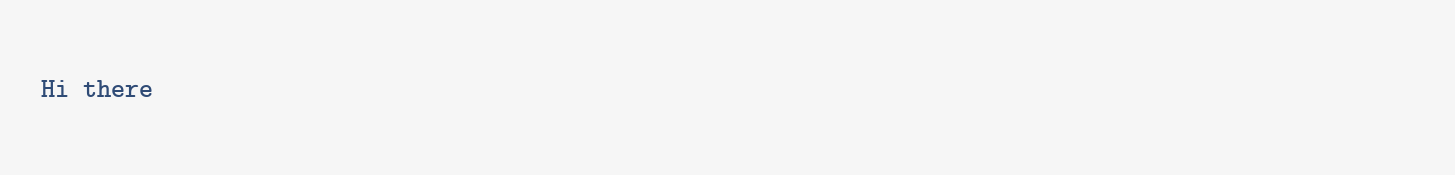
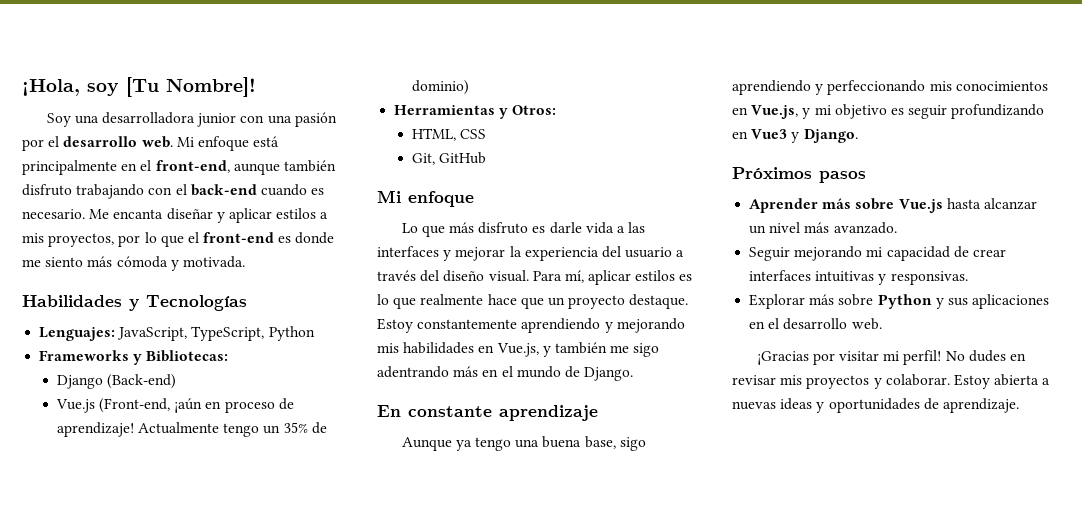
[41,80,153,97] Hi there -> [22,77,256,97] [46,112,337,127] [22,136,280,151] [22,160,336,175] [22,184,325,199] [22,208,329,223] [22,232,335,247] [22,256,245,271] [22,295,247,311] [39,326,315,341] [39,350,229,365] [56,374,177,389] [55,398,294,413] [56,422,327,437] [411,80,469,95] [394,105,557,119] [411,128,487,141] [411,152,487,165] [377,190,474,207] [401,222,646,237] [377,246,685,261] [377,270,693,285] [377,294,689,309] [377,318,685,333] [377,342,660,357] [377,366,634,381] [377,405,598,421] [401,436,646,451] [732,80,1048,95] [732,104,1045,119] [732,129,858,143] [732,167,866,183] [749,198,1037,213] [749,222,897,234] [749,246,1006,261] [749,270,968,285] [749,294,1050,309] [749,318,882,330] [756,350,1026,365] [732,374,1051,389] [732,398,1019,413] ¡Hola, soy [Tu Nombre]! // Soy una desarrolladora junior con una pasión por el desarrollo web. Mi enfoque está principalmente en el front-end, aunque también disfruto trabajando con el back-end cuando es necesario. Me encanta diseñar y aplicar estilos a mis proyectos, por lo que el front-end es donde me siento más cómoda y motivada. // Habilidades y Tecnologías // Lenguajes: JavaScript, TypeScript, Python // Frameworks y Bibliotecas: // Django (Back-end) // Vue.js (Front-end, ¡aún en proceso de aprendizaje! Actualmente tengo un 35% de dominio) // Herramientas y Otros: // HTML, CSS // Git, GitHub // Mi enfoque // Lo que más disfruto es darle vida a las interfaces y mejorar la experiencia del usuario a través del diseño visual. Para mí, aplicar estilos es lo que realmente hace que un proyecto destaque. Estoy constantemente aprendiendo y mejorando mis habilidades en Vue.js, y también me sigo adentrando más en el mundo de Django. // En constante aprendizaje // Aunque ya tengo una buena base, sigo aprendiendo y perfeccionando mis conocimientos en Vue.js, y mi objetivo es seguir profundizando en Vue3 y Django. // Próximos pasos // Aprender más sobre Vue.js hasta alcanzar un nivel más avanzado. // Seguir mejorando mi capacidad de crear interfaces intuitivas y responsivas. // Explorar más sobre Python y sus aplicaciones en el desarrollo web. // ¡Gracias por visitar mi perfil! No dudes en revisar mis proyectos y colaborar. Estoy abierta a nuevas ideas y oportunidades de aprendizaje.

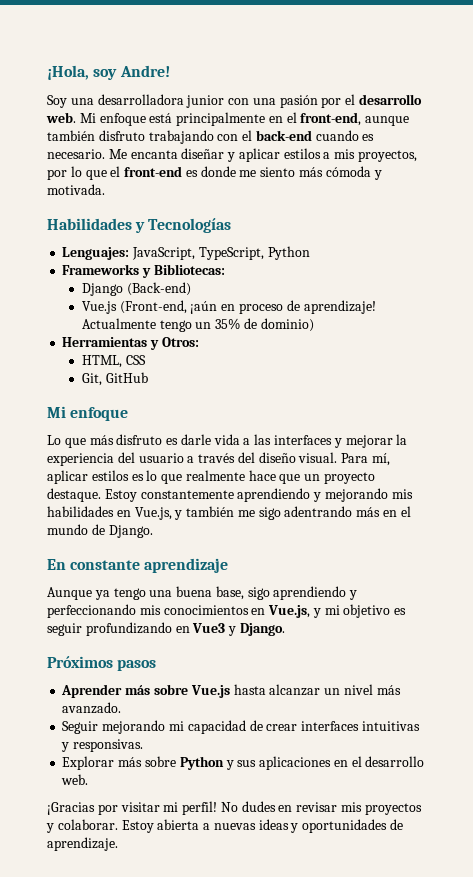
[126,77,256,97] [Tu Nombre]! -> [119,65,170,77] Andre!

